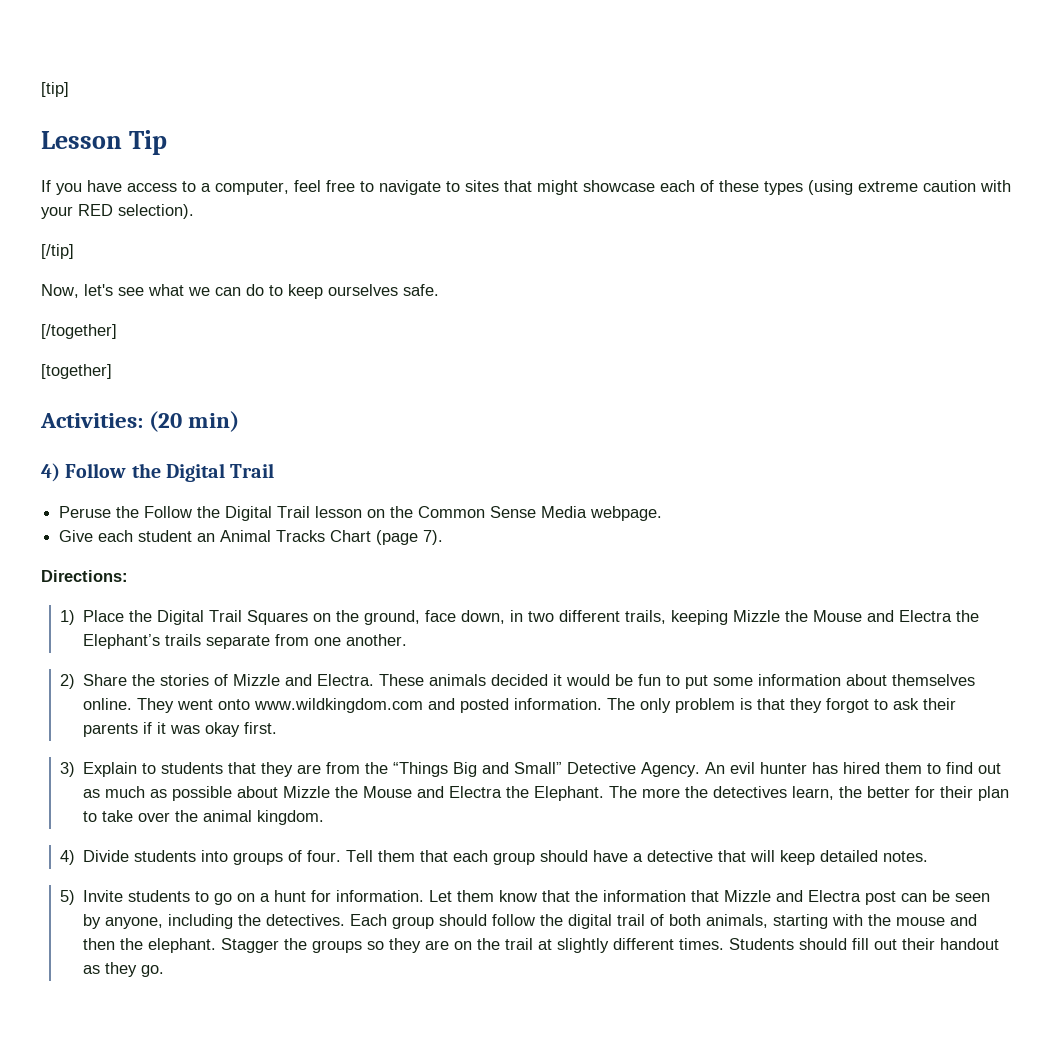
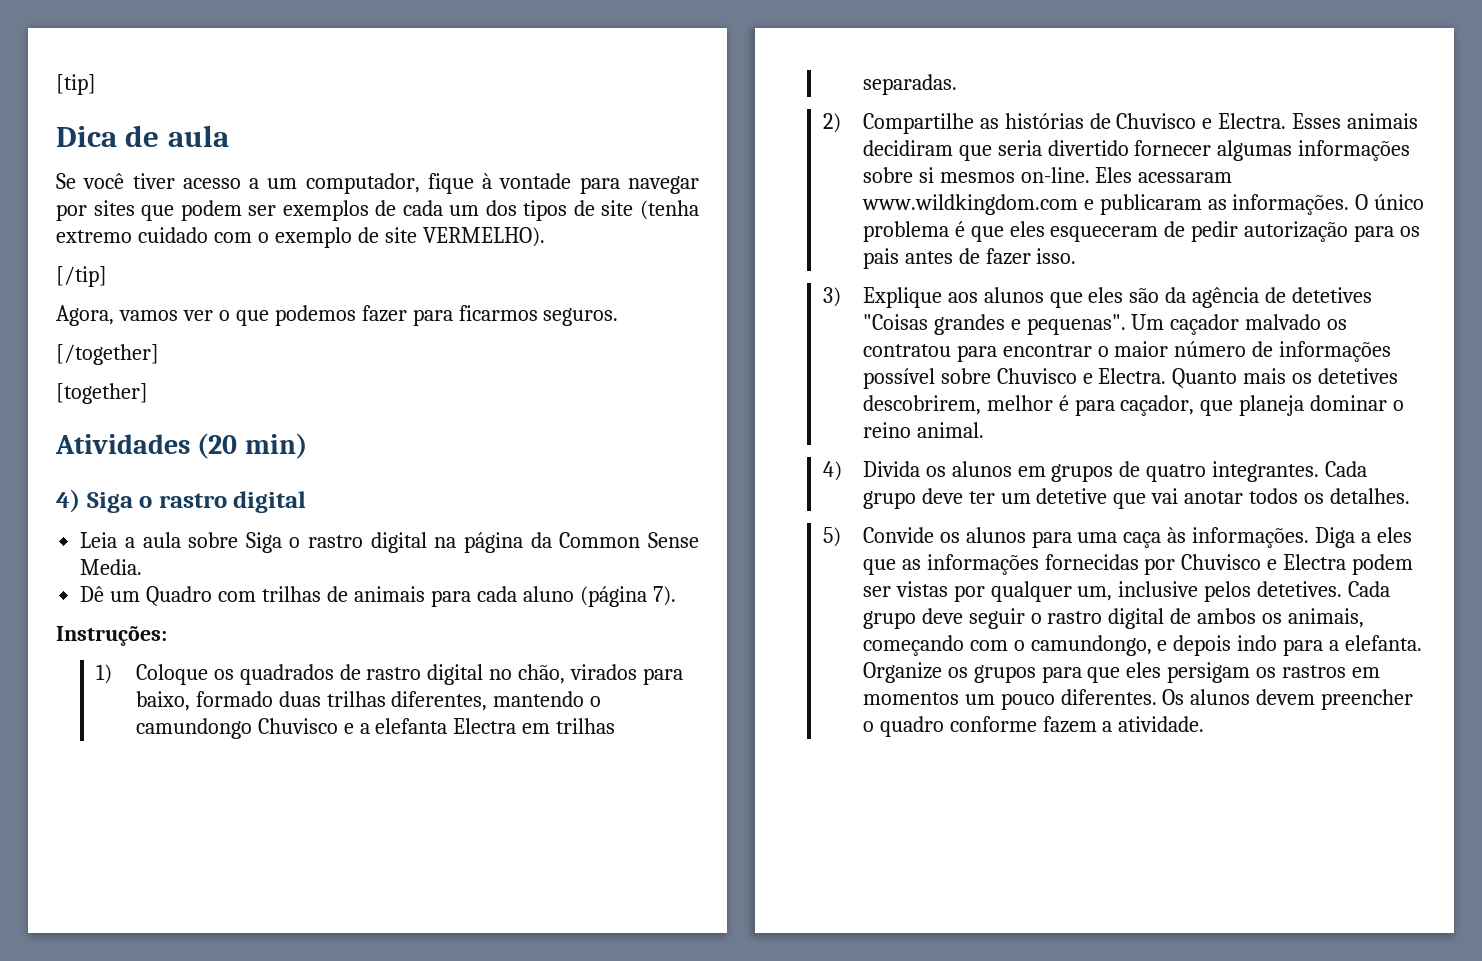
[41,130,168,155] [41,180,1011,195] [41,204,194,219] [41,244,74,259] [41,284,439,299] Lesson Tip // If you have access to a computer, feel free to navigate to sites that might showcase each of these types (using extreme caution with your RED selection). // [/tip] // Now, let's see what we can do to keep ourselves safe. -> [56,125,229,147] [56,173,699,194] [56,200,699,221] [56,227,545,248] [56,266,107,287] [56,305,619,326] Dica de aula // Se você tiver acesso a um computador, fique à vontade para navegar por sites que podem ser exemplos de cada um dos tipos de site (tenha extremo cuidado com o exemplo de site VERMELHO). // [/tip] // Agora, vamos ver o que podemos fazer para ficarmos seguros.
[40,413,143,428] Activities: -> [55,434,190,454] Atividades
[65,463,275,482] [59,506,663,521] [59,530,419,545] Follow the Digital Trail // Peruse the Follow the Digital Trail lesson on the Common Sense Media webpage. // Give each student an Animal Tracks Chart (page -> [86,491,307,513] [80,532,699,553] [80,559,143,575] [80,586,647,607] Siga o rastro digital // Leia a aula sobre Siga o rastro digital na página da Common Sense Media. // Dê um Quadro com trilhas de animais para cada aluno (página
[41,570,128,582] Directions: -> [56,626,167,646] Instruções:
[83,610,980,625] [83,634,408,649] [60,674,976,689] [83,698,957,713] [83,722,278,737] [60,762,1002,777] [83,786,1010,801] [83,810,325,825] [60,850,929,865] [60,890,991,905] [83,914,978,929] [83,938,1000,953] [83,962,165,977] Place the Digital Trail Squares on the ground, face down, in two different trails, keeping Mizzle the Mouse and Electra the Elephant’s trails separate from one another. // 2) Share the stories of Mizzle and Electra. These animals decided it would be fun to put some information about themselves online. They went onto www.wildkingdom.com and posted information. The only problem is that they forgot to ask their parents if it was okay first. // 3) Explain to students that they are from the “Things Big and Small” Detective Agency. An evil hunter has hired them to find out as much as possible about Mizzle the Mouse and Electra the Elephant. The more the detectives learn, the better for their plan to take over the animal kingdom. // 4) Divide students into groups of four. Tell them that each group should have a detective that will keep detailed notes. // 5) Invite students to go on a hunt for information. Let them know that the information that Mizzle and Electra post can be seen by anyone, including the detectives. Each group should follow the digital trail of both animals, starting with the mouse and then the elephant. Stagger the groups so they are on the trail at slightly different times. Students should fill out their handout as they go. -> [135,664,684,685] [135,691,602,711] [135,718,616,739] [862,74,957,95] [822,113,1419,134] [862,140,1411,161] [862,167,1233,183] [861,194,1425,215] [862,221,1421,242] [862,248,1077,269] [822,287,1373,308] [862,314,1348,335] [862,341,1392,362] [862,368,1399,389] [862,395,1405,416] [862,422,984,438] [822,461,1368,482] [862,488,1411,509] [822,527,1413,548] [862,554,1414,575] [862,581,1391,602] [862,608,1365,629] [862,635,1423,656] [862,662,1381,683] [862,689,1414,710] [862,716,1205,737] Coloque os quadrados de rastro digital no chão, virados para baixo, formado duas trilhas diferentes, mantendo o camundongo Chuvisco e a elefanta Electra em trilhas separadas. // 2) Compartilhe as histórias de Chuvisco e Electra. Esses animais decidiram que seria divertido fornecer algumas informações sobre si mesmos on-line. Eles acessaram www.wildkingdom.com e publicaram as informações. O único problema é que eles esqueceram de pedir autorização para os pais antes de fazer isso. // 3) Explique aos alunos que eles são da agência de detetives "Coisas grandes e pequenas". Um caçador malvado os contratou para encontrar o maior número de informações possível sobre Chuvisco e Electra. Quanto mais os detetives descobrirem, melhor é para caçador, que planeja dominar o reino animal. // 4) Divida os alunos em grupos de quatro integrantes. Cada grupo deve ter um detetive que vai anotar todos os detalhes. // 5) Convide os alunos para uma caça às informações. Diga a eles que as informações fornecidas por Chuvisco e Electra podem ser vistas por qualquer um, inclusive pelos detetives. Cada grupo deve seguir o rastro digital de ambos os animais, começando com o camundongo, e depois indo para a elefanta. Organize os grupos para que eles persigam os rastros em momentos um pouco diferentes. Os alunos devem preencher o quadro conforme fazem a atividade.

